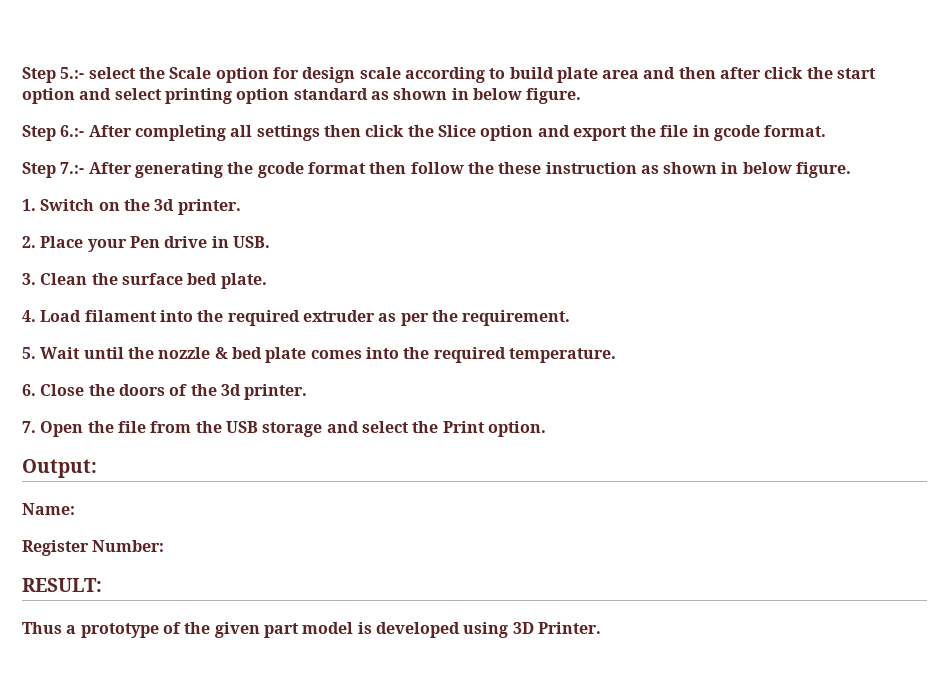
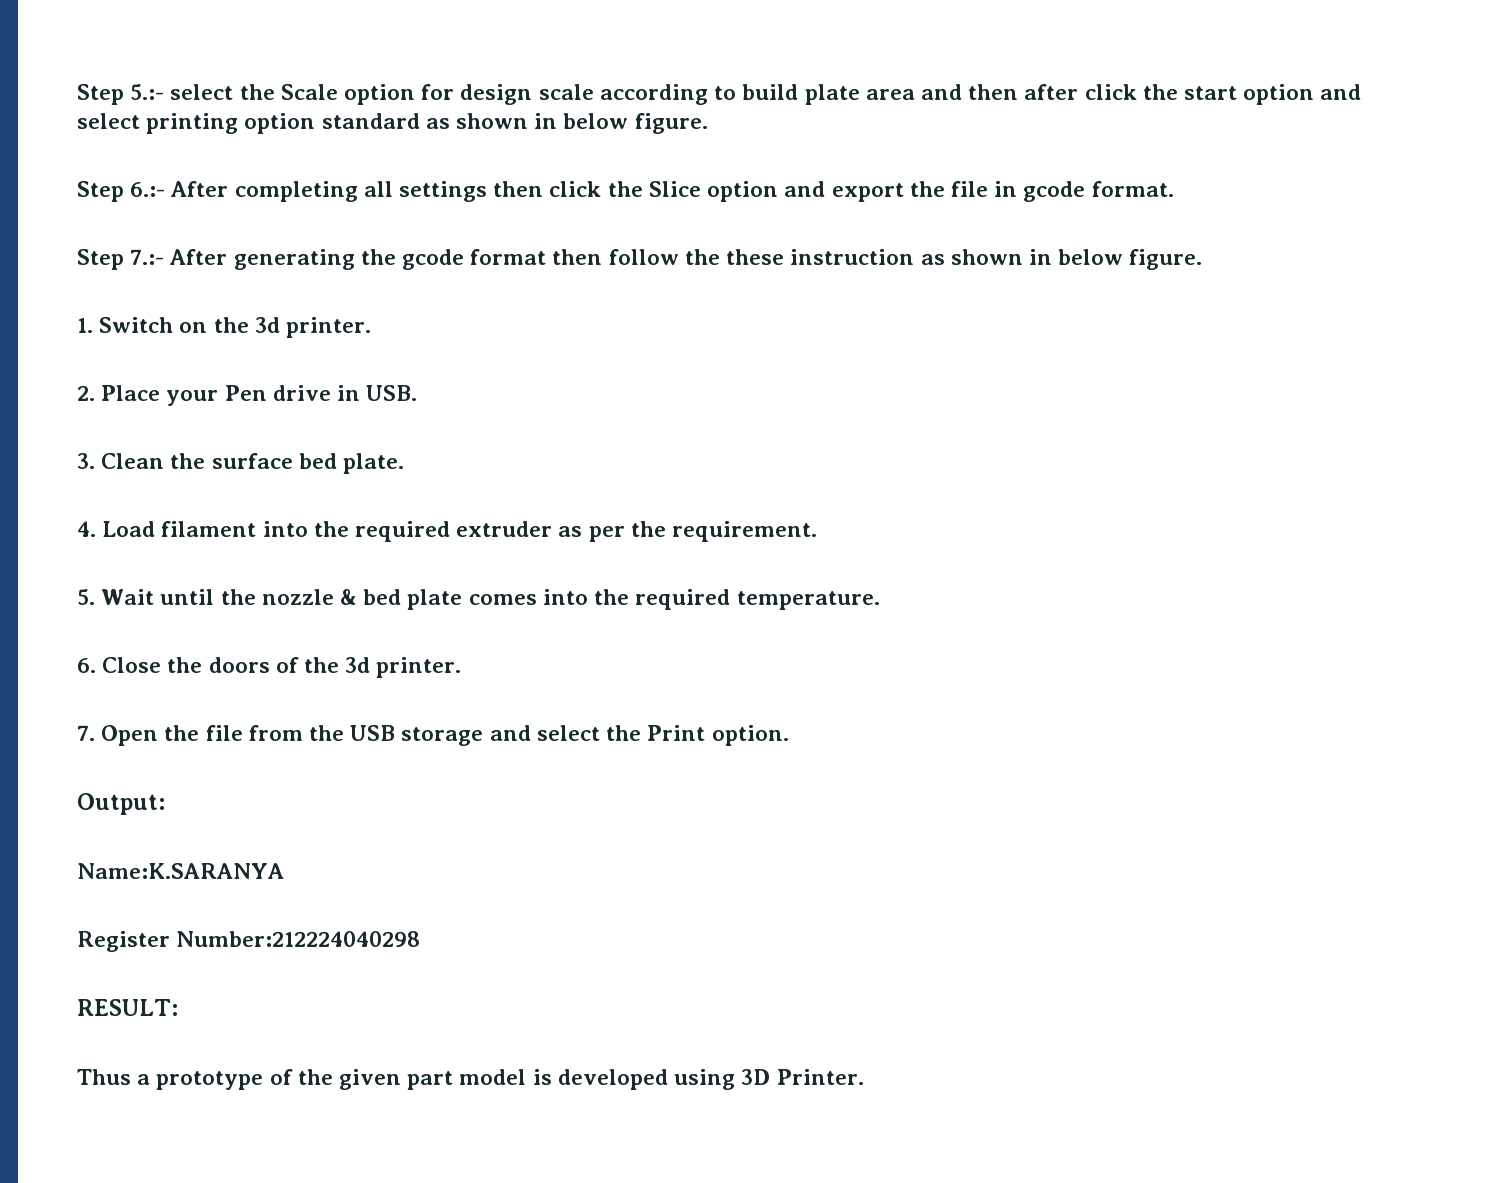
[22,503,75,515] Name: -> [77,863,284,879] Name:K.SARANYA
[92,540,165,552] Number: -> [176,931,421,947] Number:212224040298

